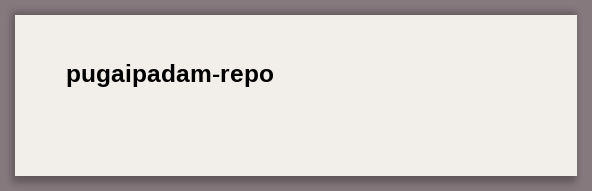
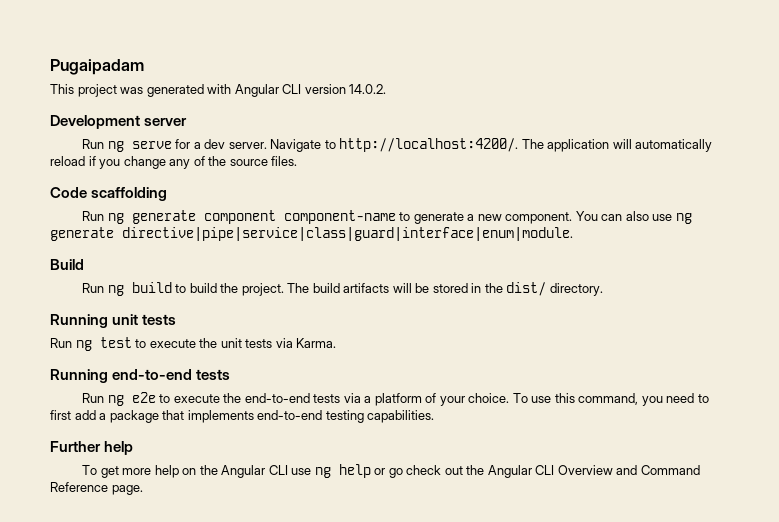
[66,64,274,87] pugaipadam-repo -> [50,59,144,75] [50,84,387,97] [50,115,188,129] [82,138,713,152] [50,156,298,169] [50,187,168,201] [82,210,692,224] [50,227,573,241] [50,259,84,270] [82,282,603,296] [50,314,177,328] [50,337,337,351] [50,369,231,383] [82,392,709,406] [50,410,435,423] [50,441,134,455] [82,464,700,478] [50,482,143,495] Pugaipadam // This project was generated with Angular CLI version 14.0.2. // Development server // Run ng serve for a dev server. Navigate to http://localhost:4200/. The application will automatically reload if you change any of the source files. // Code scaffolding // Run ng generate component component-name to generate a new component. You can also use ng generate directive|pipe|service|class|guard|interface|enum|module. // Build // Run ng build to build the project. The build artifacts will be stored in the dist/ directory. // Running unit tests // Run ng test to execute the unit tests via Karma. // Running end-to-end tests // Run ng e2e to execute the end-to-end tests via a platform of your choice. To use this command, you need to first add a package that implements end-to-end testing capabilities. // Further help // To get more help on the Angular CLI use ng help or go check out the Angular CLI Overview and Command Reference page.

